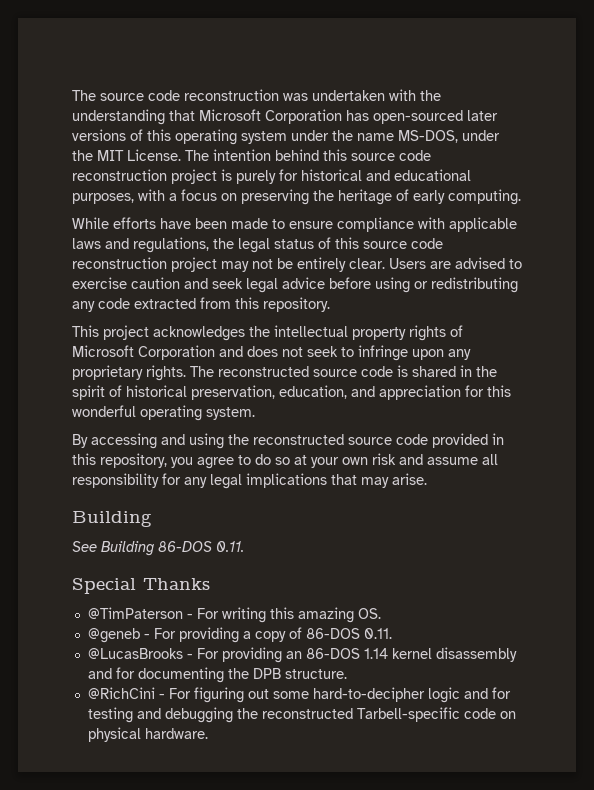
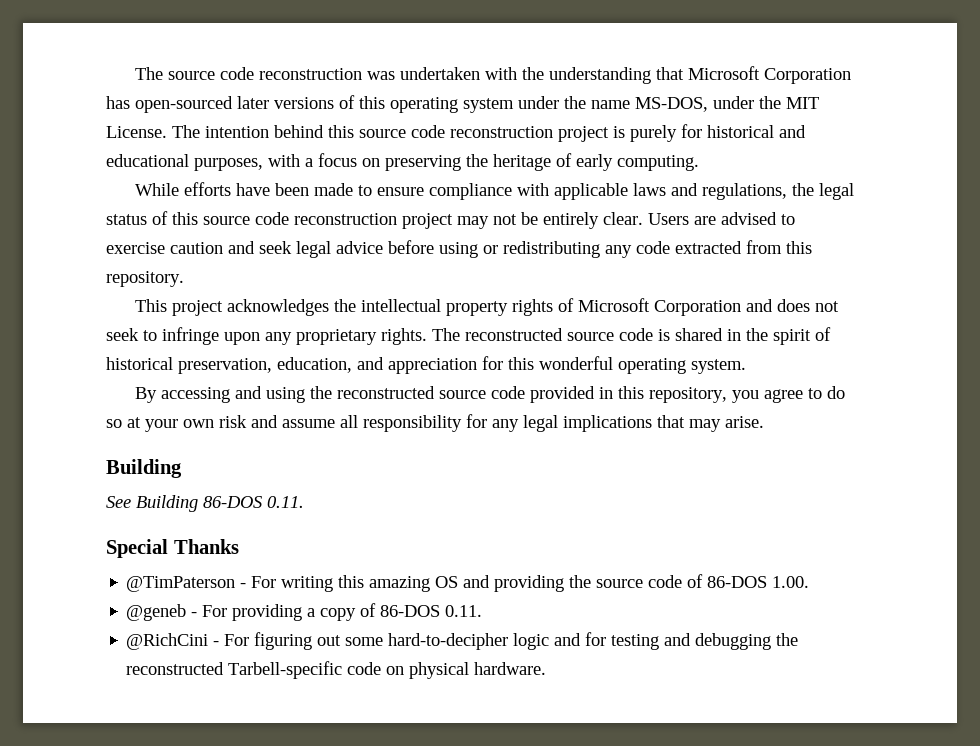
[357,608,381,619] OS. -> [435,574,810,592] OS and providing the source code of 86-DOS 1.00.
[87,647,517,663] [87,667,347,683] // @LucasBrooks - For providing an 86-DOS 1.14 kernel disassembly and for documenting the DPB structure. -> (483, 611) none

